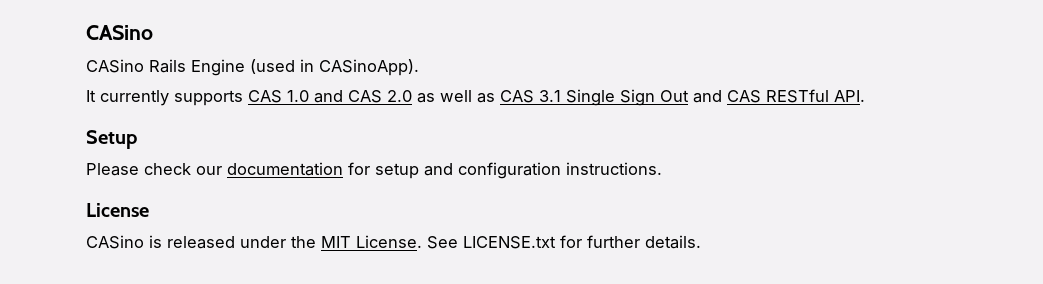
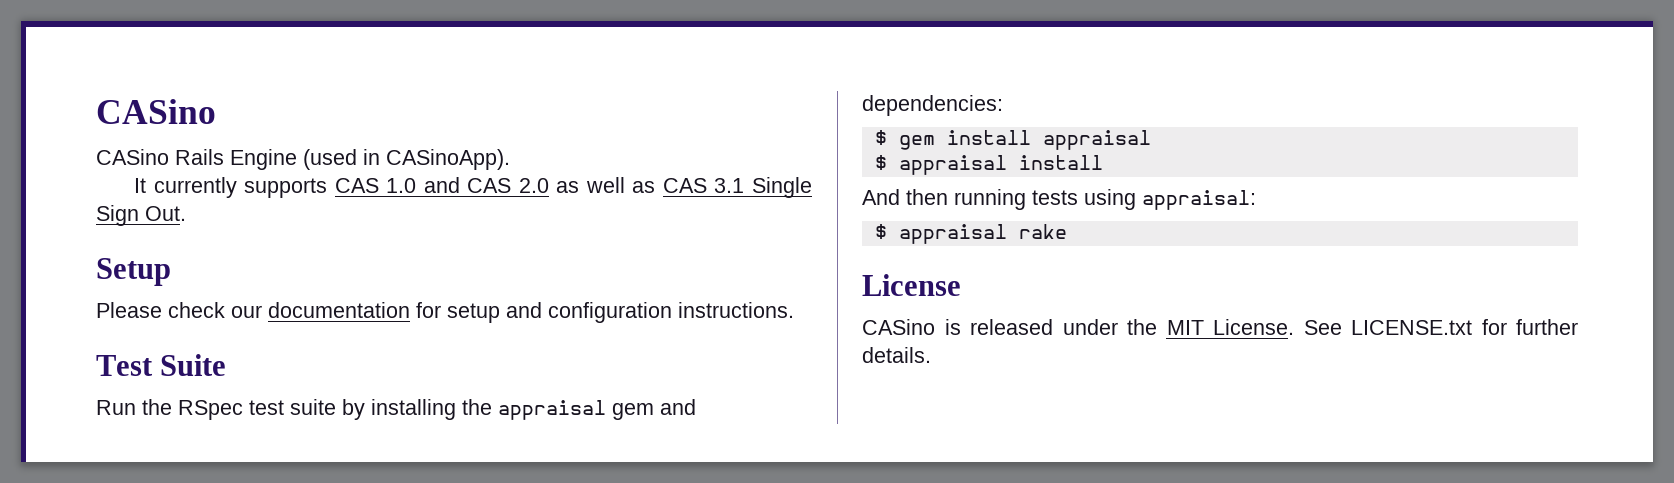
[660,89,865,103] Out and CAS RESTful API. -> [145,206,186,221] Out.
(662, 168) none -> [96,354,227,376] [96,399,696,420] [862,95,1003,116] [874,130,1151,150] [874,155,1103,175] [862,189,1256,210] [874,224,1067,244] // Test Suite // Run the RSpec test suite by installing the appraisal gem and dependencies: // $ gem install appraisal // $ appraisal install // And then running tests using appraisal: // $ appraisal rake

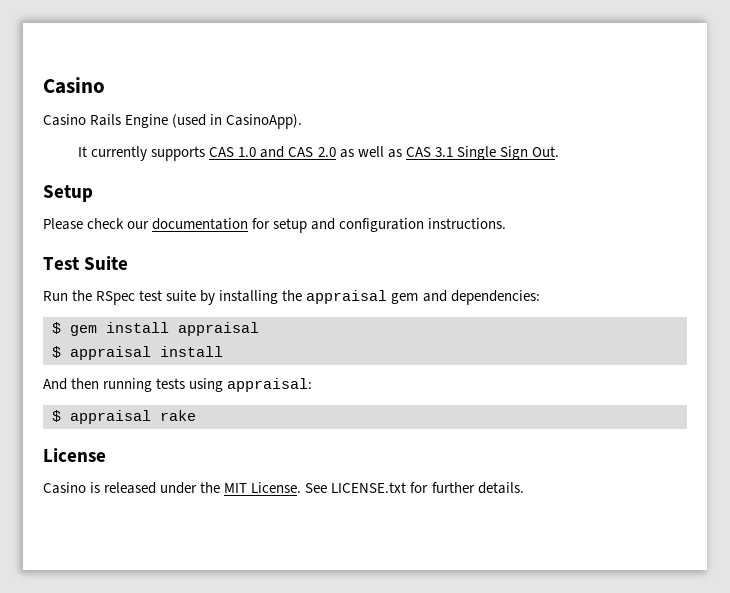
[96,99,216,124] [96,149,169,165] CASino // CASino -> [43,77,105,94] [43,114,86,126] Casino // Casino
[386,149,510,170] CASinoApp). -> [226,114,303,129] CasinoApp).
[862,319,935,335] CASino -> [43,482,86,494] Casino

